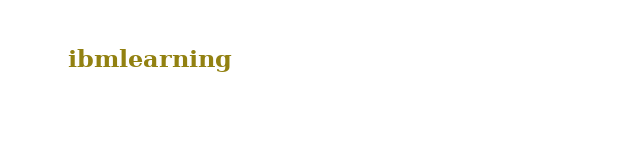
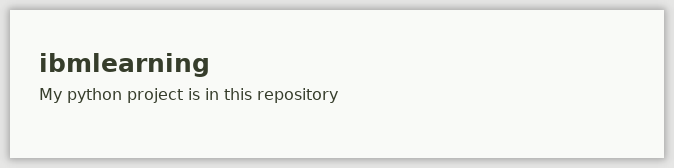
(232, 60) none -> [39,88,338,103] // My python project is in this repository

